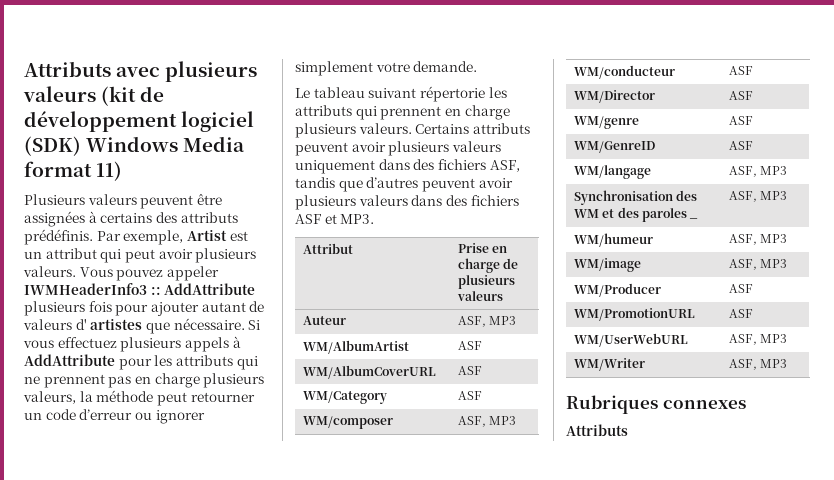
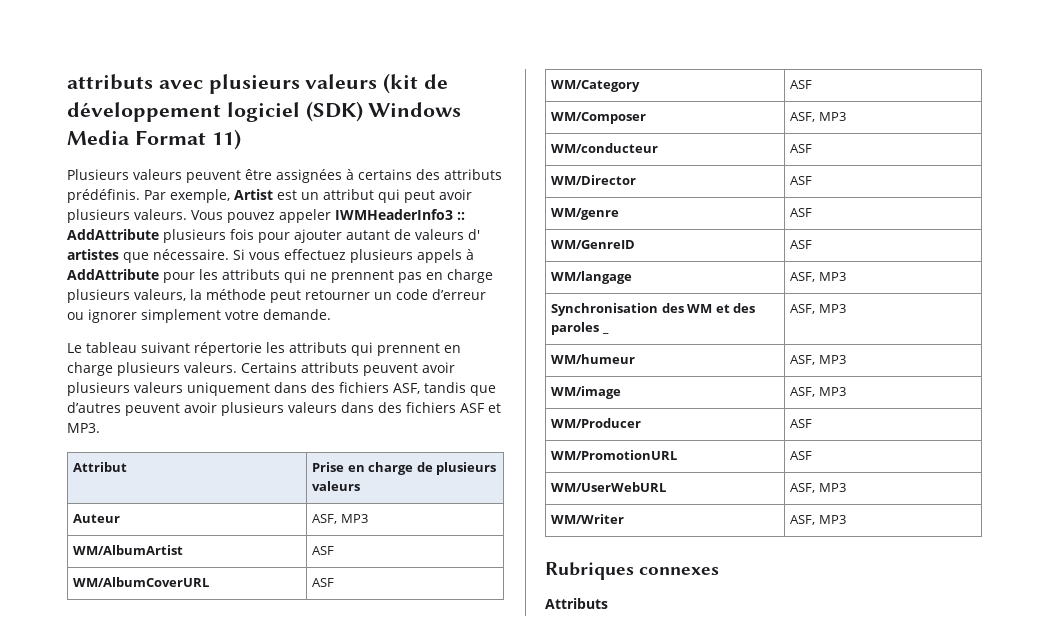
[24,61,111,77] Attributs -> [67,74,153,90] attributs
[24,161,92,177] format -> [134,130,206,145] Format
[303,416,394,429] WM/composer -> [551,112,647,124] WM/Composer

